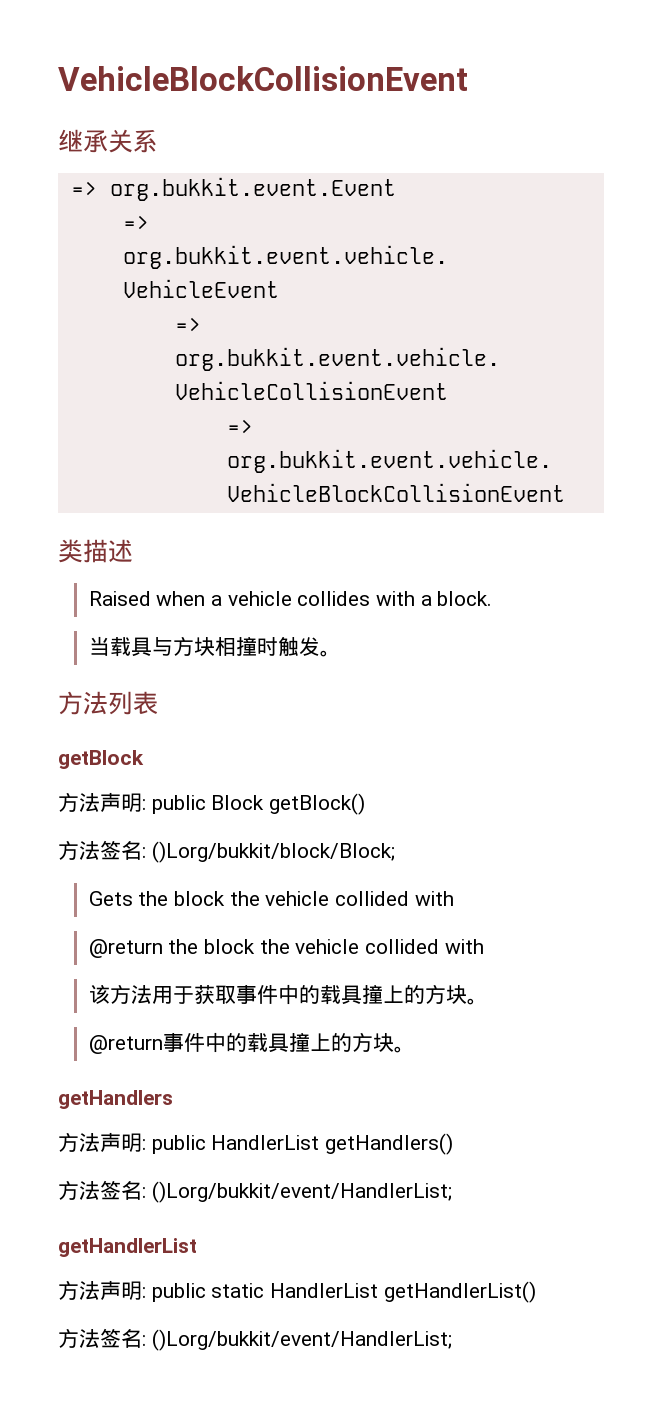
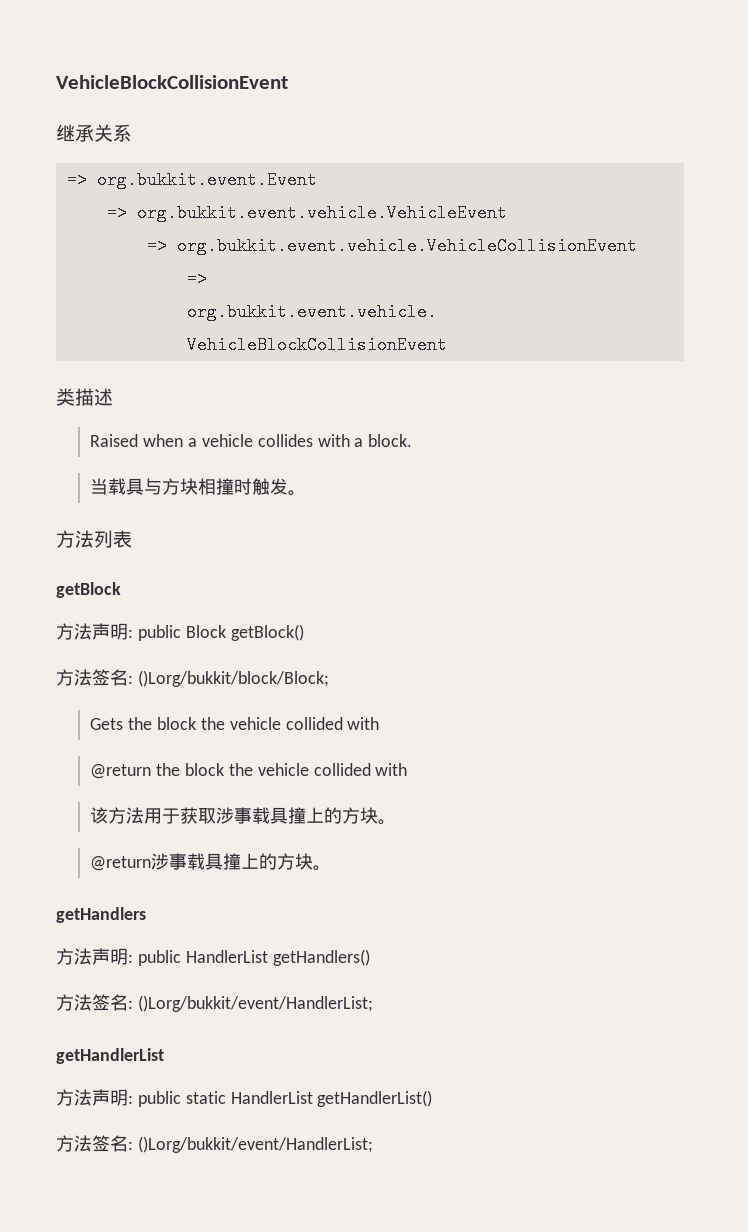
[235,984,320,1005] 事件中的 -> [216,807,253,824] 涉事
[162,1032,247,1053] 事件中的 -> [151,853,188,870] 涉事

